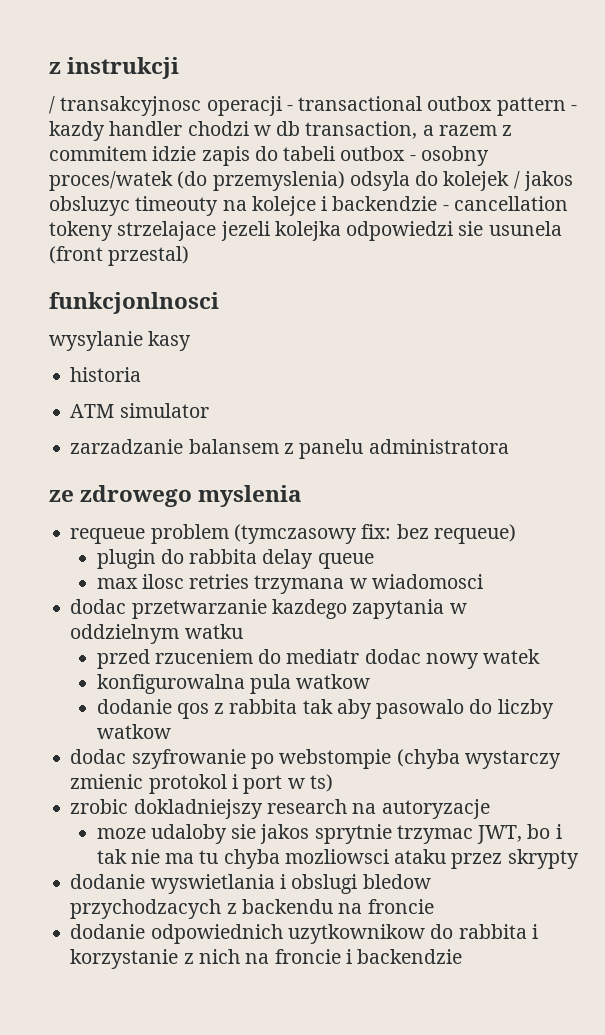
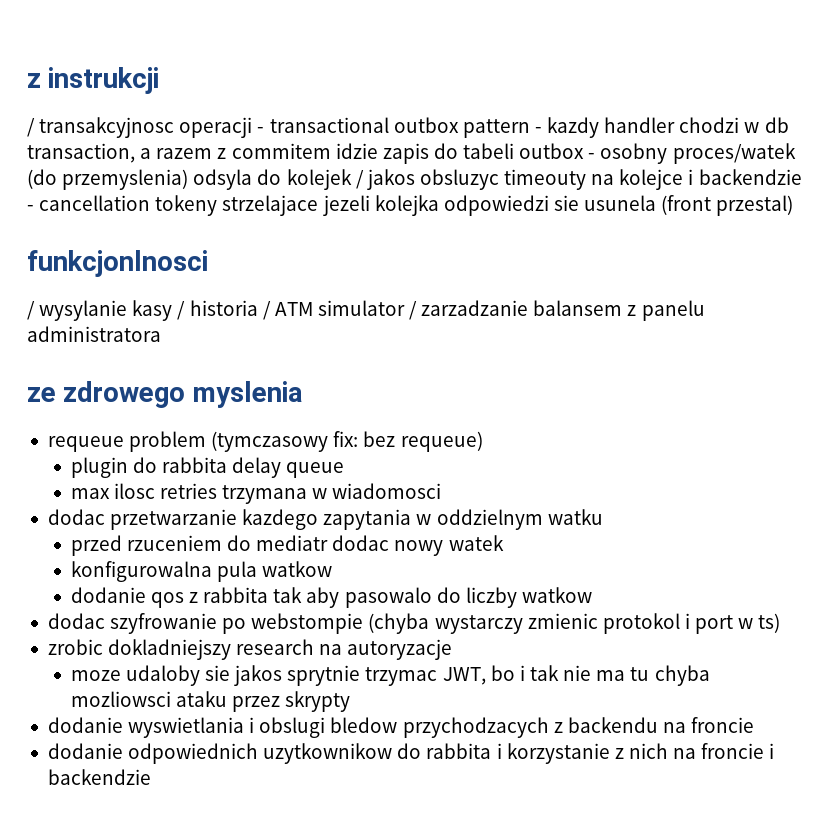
(219, 303) none -> [27,301,35,320] /
(192, 341) // -> [177,301,186,320] /
(142, 374) // -> [262,301,271,320] /
(209, 410) // -> [409,301,418,320] /

